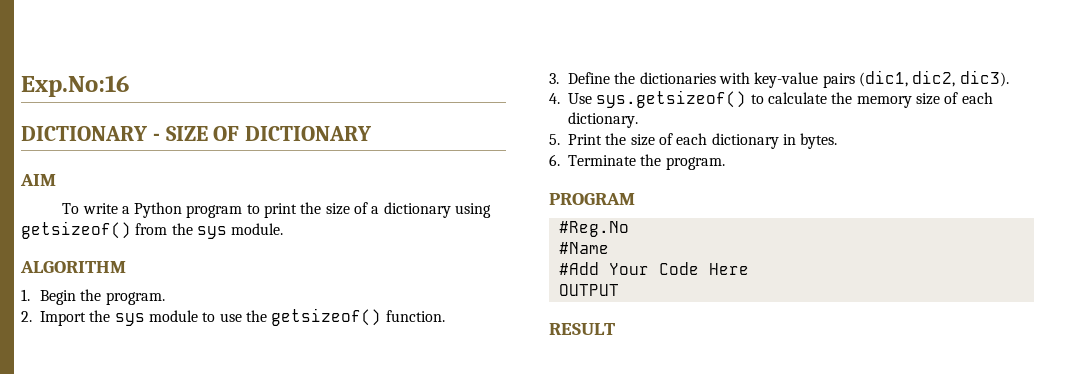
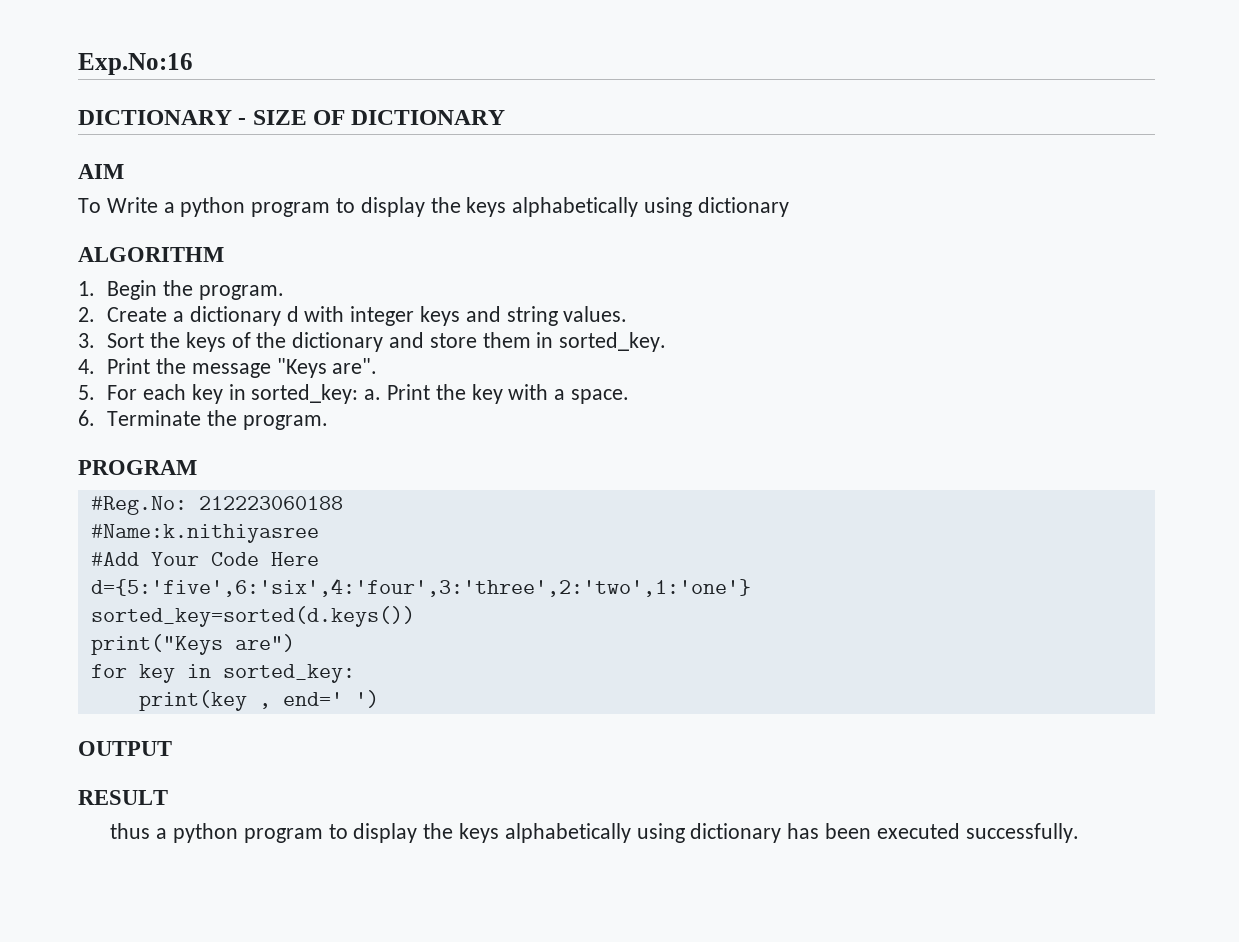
[82,202,492,218] [21,221,284,239] write a Python program to print the size of a dictionary using getsizeof() from the sys module. -> [106,197,789,217] Write a python program to display the keys alphabetically using dictionary
[40,308,445,326] [549,70,1009,88] [549,90,993,108] [568,112,638,128] [549,133,838,149] Import the sys module to use the getsizeof() function. // 3. Define the dictionaries with key-value pairs (dic1, dic2, dic3). // 4. Use sys.getsizeof() to calculate the memory size of each dictionary. // 5. Print the size of each dictionary in bytes. -> [107,306,628,326] [78,332,667,352] [78,358,378,378] [78,384,630,404] Create a dictionary d with integer keys and string values. // 3. Sort the keys of the dictionary and store them in sorted_key. // 4. Print the message "Keys are". // 5. For each key in sorted_key: a. Print the key with a space.
[558,221,629,237] [558,242,609,254] #Reg.No // #Name -> [90,496,343,515] [90,524,319,543] #Reg.No: 212223060188 // #Name:k.nithiyasree
[558,284,619,296] [549,323,615,335] OUTPUT // RESULT -> [90,578,751,597] [90,606,415,627] [90,634,295,655] [90,664,355,683] [138,690,379,711] [78,741,172,756] [78,790,168,805] [110,823,1079,843] d={5:'five',6:'six',4:'four',3:'three',2:'two',1:'one'} // sorted_key=sorted(d.keys()) // print("Keys are") // for key in sorted_key: // print(key , end=' ') // OUTPUT // RESULT // thus a python program to display the keys alphabetically using dictionary has been executed successfully.

